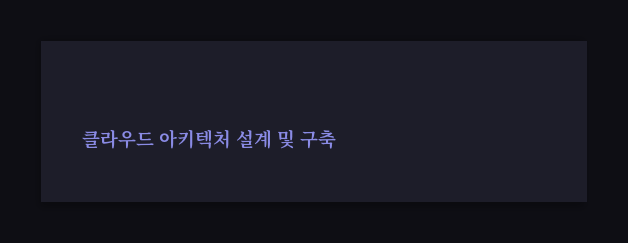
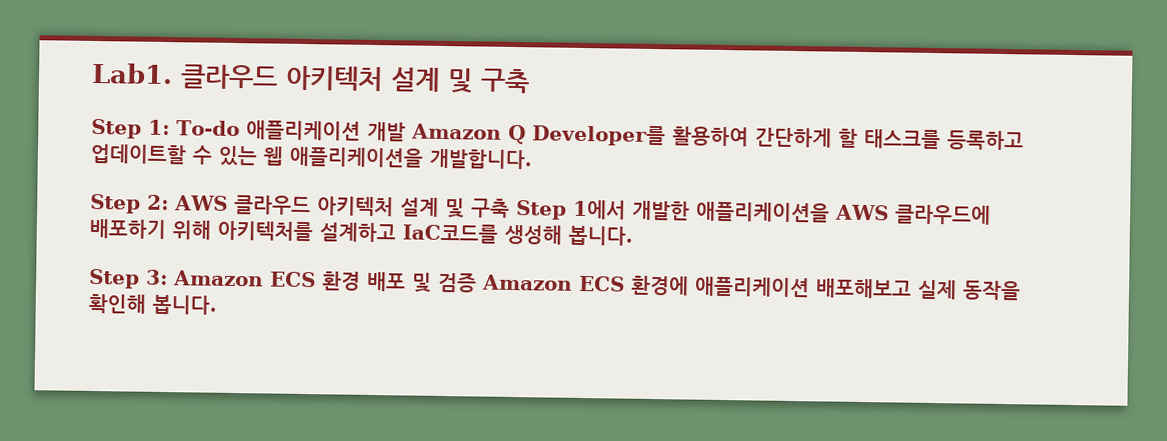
[82,129,336,149] 클라우드 아키텍처 설계 및 구축 -> [91,62,530,94] [91,118,1024,151] [90,143,533,170] [90,193,991,225] [89,218,633,246] [88,268,1021,301] [88,293,217,315] Lab1. 클라우드 아키텍처 설계 및 구축 // Step 1: To-do 애플리케이션 개발 Amazon Q Developer를 활용하여 간단하게 할 태스크를 등록하고 업데이트할 수 있는 웹 애플리케이션을 개발합니다. // Step 2: AWS 클라우드 아키텍처 설계 및 구축 Step 1에서 개발한 애플리케이션을 AWS 클라우드에 배포하기 위해 아키텍처를 설계하고 IaC코드를 생성해 봅니다. // Step 3: Amazon ECS 환경 배포 및 검증 Amazon ECS 환경에 애플리케이션 배포해보고 실제 동작을 확인해 봅니다.

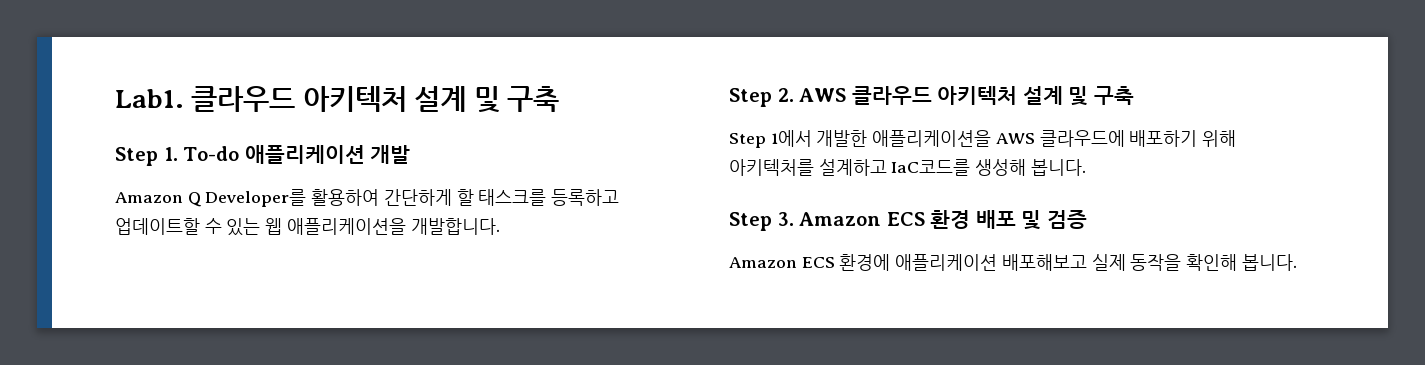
[148,119,170,136] 1: -> [163,147,178,161] 1.
(406, 131) none -> (411, 154) //
[147,194,169,211] 2: -> [777,88,794,102] 2.
(510, 208) none -> (1134, 95) //
[146,269,168,286] 3: -> [777,212,794,226] 3.
(477, 282) none -> (1087, 219) //

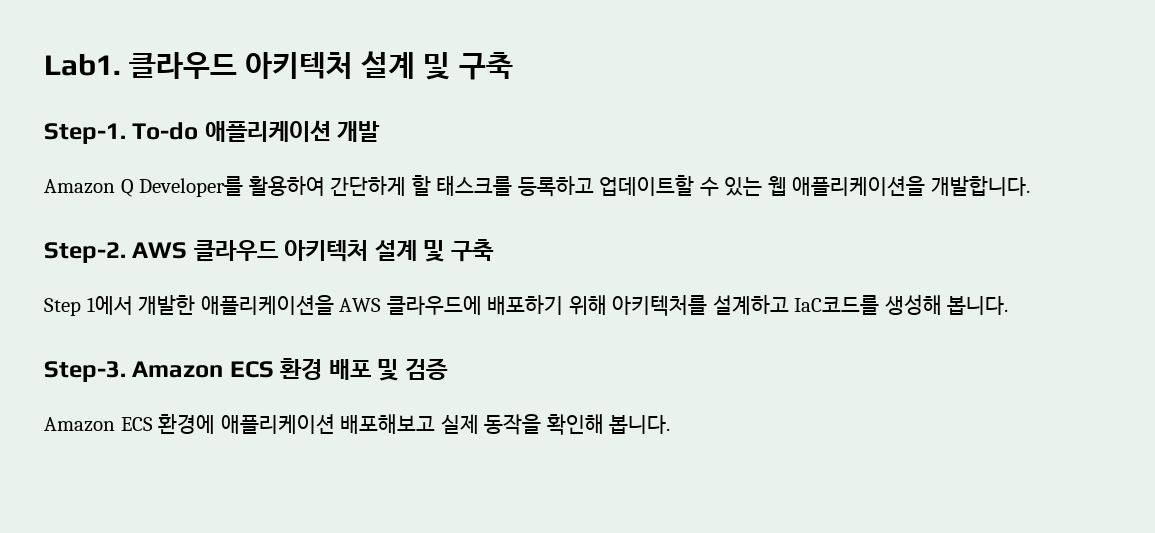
[115,147,178,166] Step 1. -> [44,123,126,144] Step-1.
[729,88,794,107] Step 2. -> [44,242,126,263] Step-2.
[729,212,794,231] Step 3. -> [44,361,126,382] Step-3.

